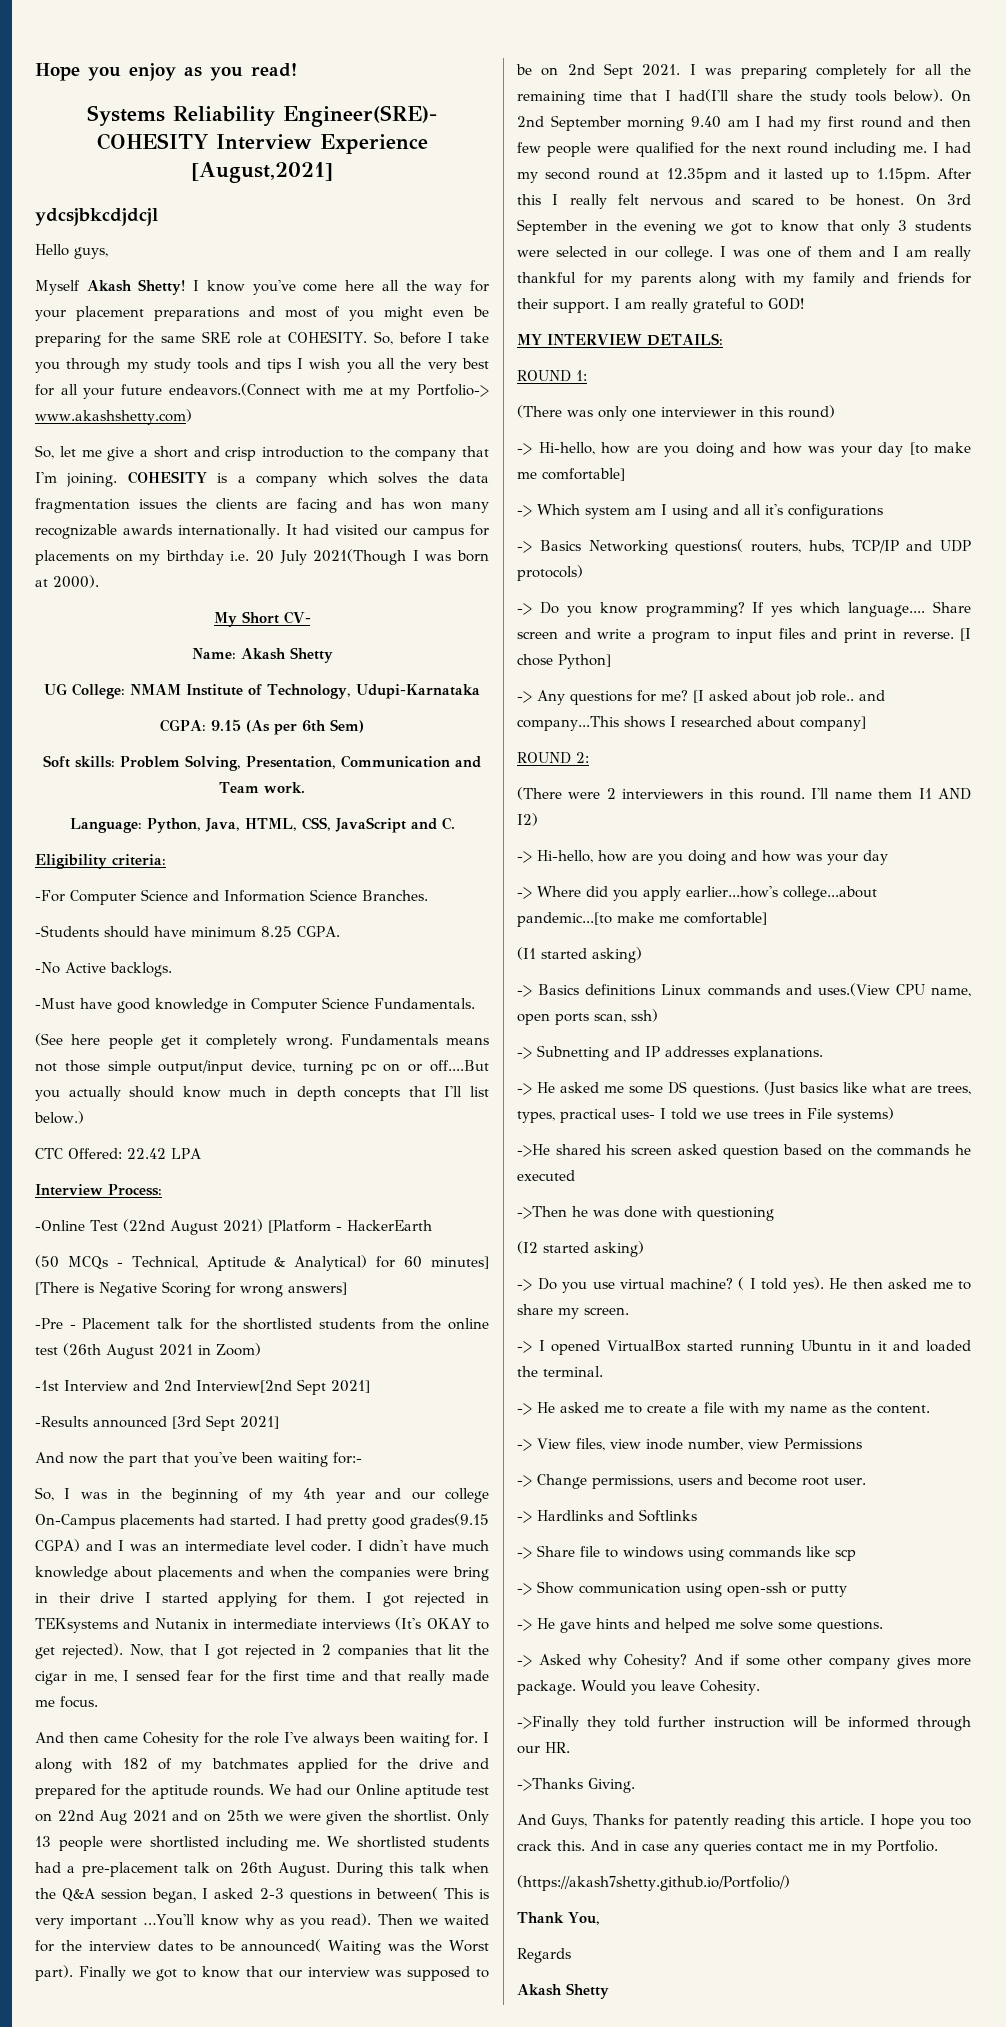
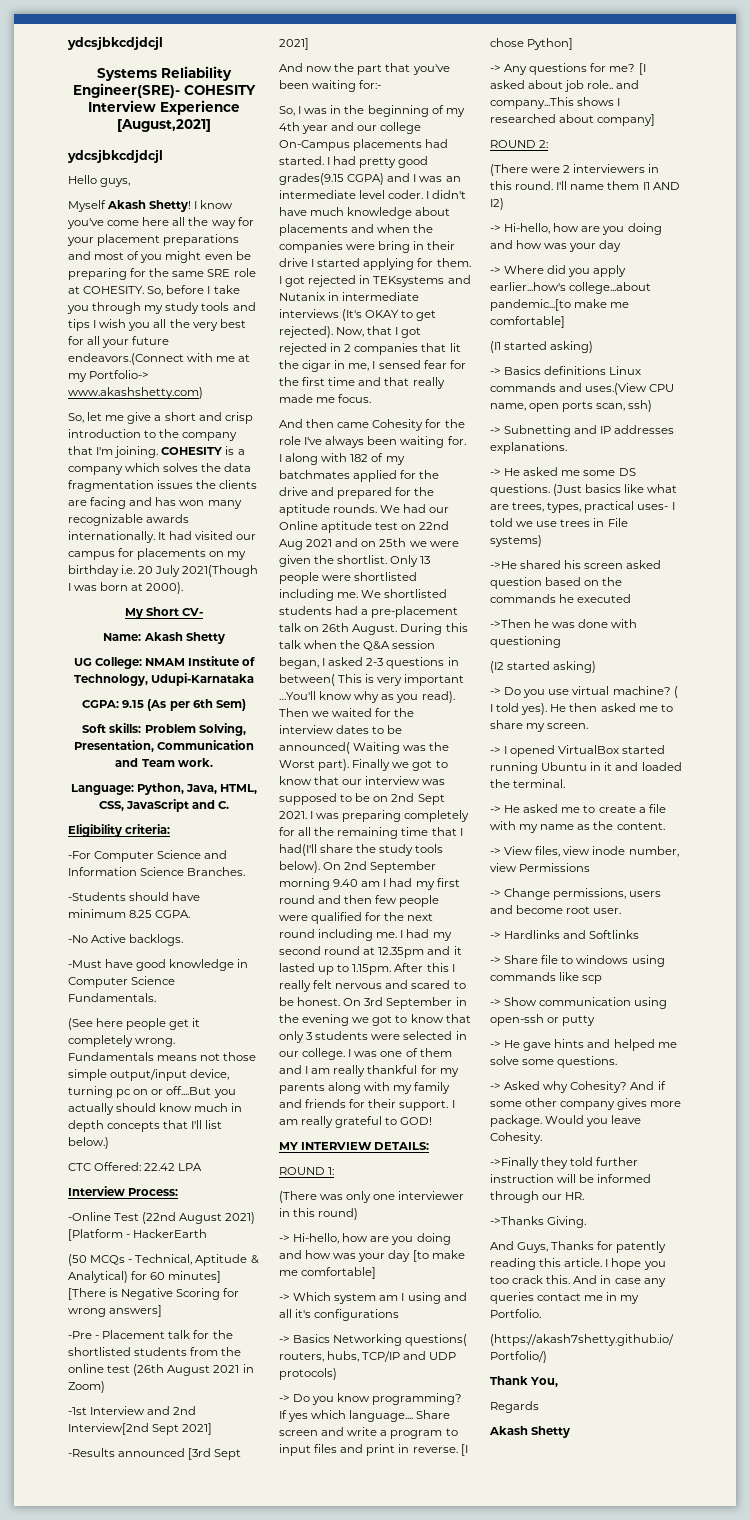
[35,63,297,81] Hope you enjoy as you read! -> [67,36,163,50] ydcsjbkcdjdcjl

